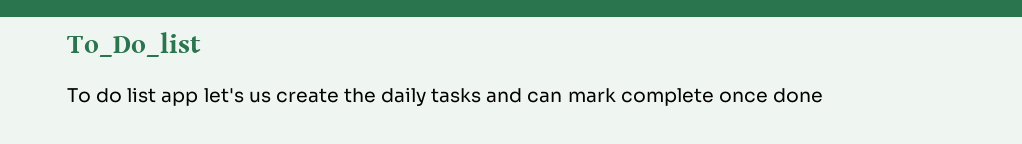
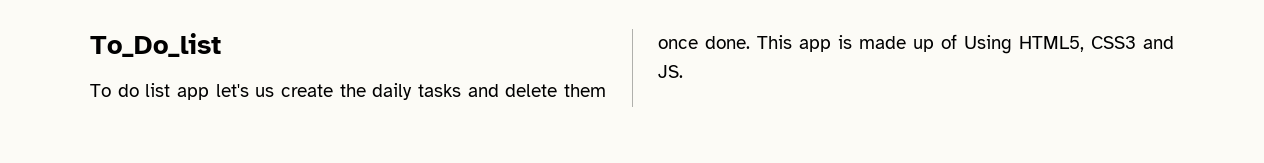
[527,88,823,106] can mark complete once done -> [505,84,606,97] [658,34,1174,54] [658,65,683,78] delete them once done. This app is made up of Using HTML5, CSS3 and JS.

